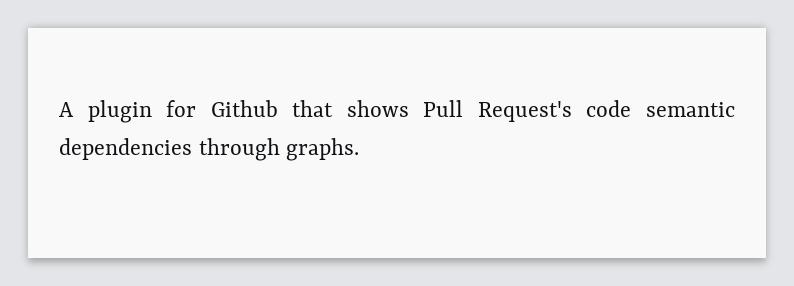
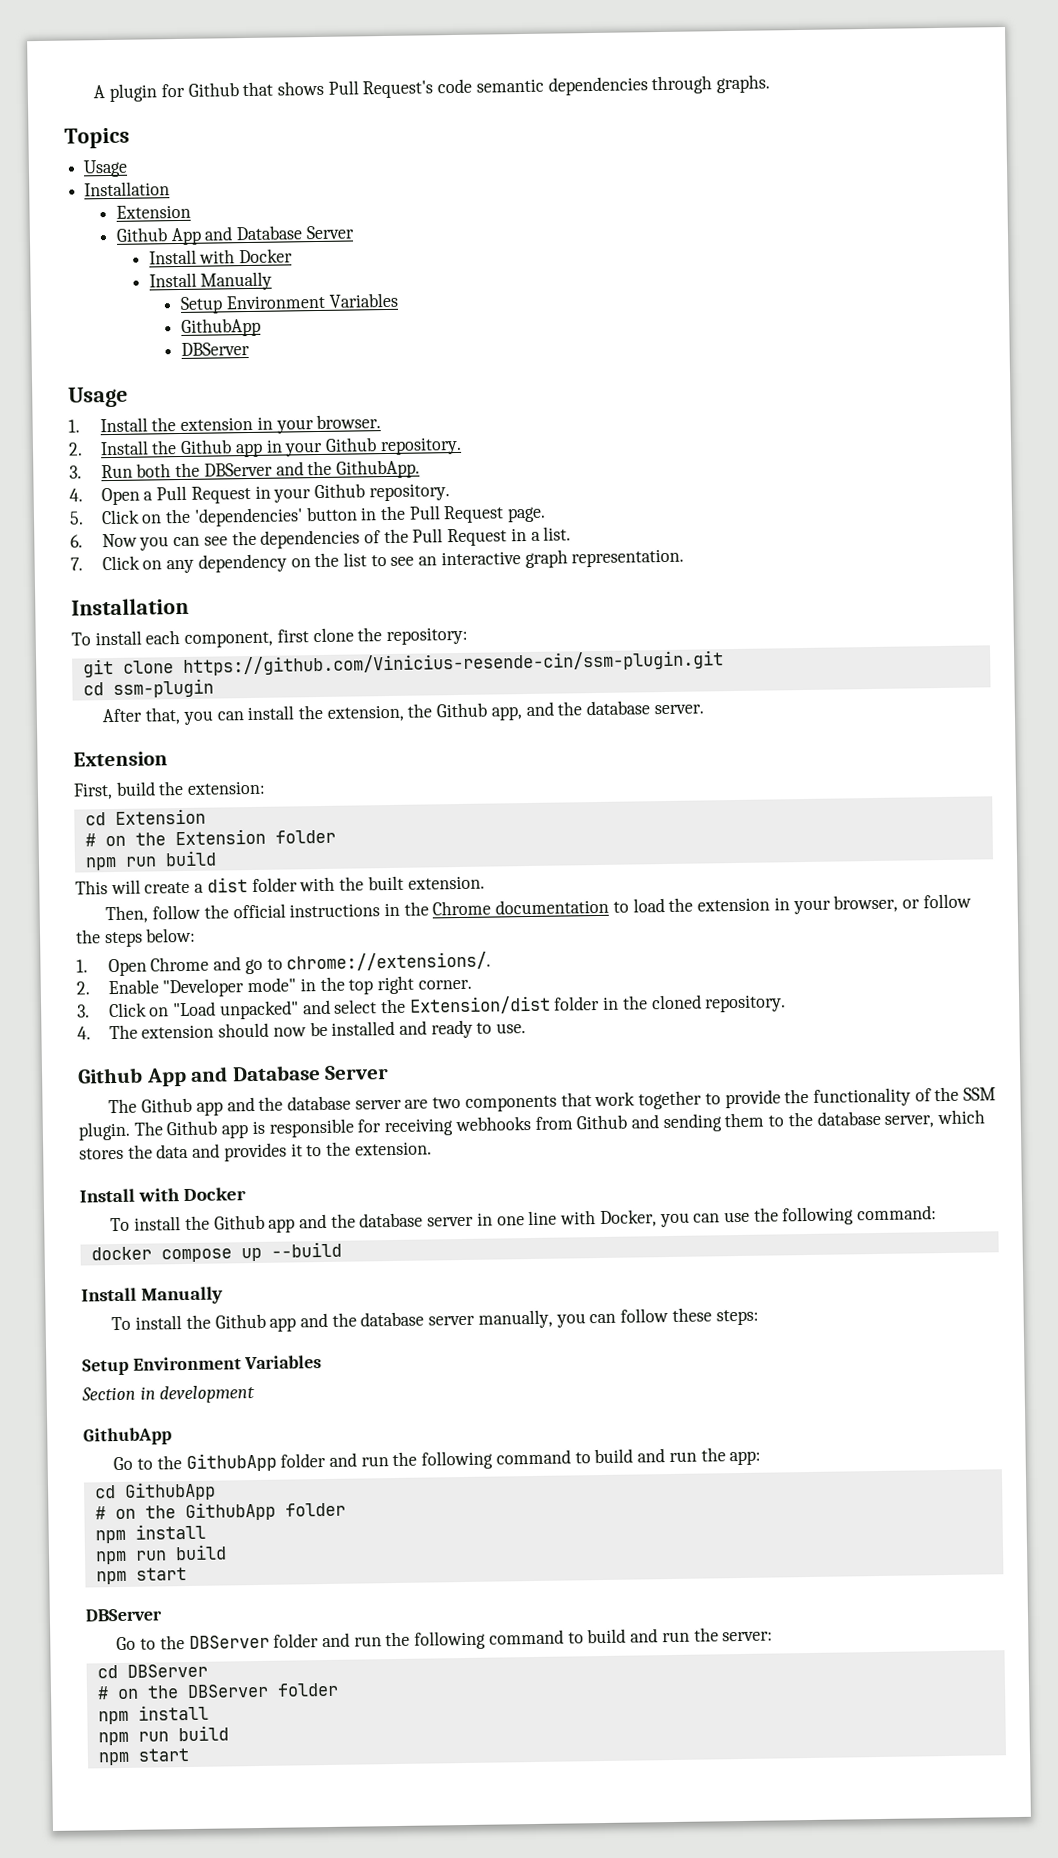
(360, 149) none -> [64,127,130,149] [83,159,129,178] [84,181,171,197] [115,204,191,219] [115,225,354,246] [148,248,294,265] [148,271,273,291] [180,292,398,314] [181,317,262,337] [181,341,251,356] [68,386,128,408] [68,414,382,434] [68,436,462,458] [69,459,421,479] [69,483,450,506] [69,505,547,527] [70,526,572,551] [70,548,685,574] [71,597,189,616] [71,626,469,648] [82,650,724,678] [82,678,214,699] [102,700,704,725] [73,751,168,767] [73,780,267,800] [84,808,206,826] [84,828,336,847] [84,850,217,871] [75,875,485,895] [105,893,972,924] [75,927,197,948] [76,951,492,977] [76,975,472,998] [77,994,787,1020] [77,1019,527,1040] [77,1065,390,1087] [108,1086,997,1116] [78,1109,986,1141] [79,1141,432,1162] [79,1187,247,1203] [110,1205,938,1233] [90,1241,342,1263] [81,1286,224,1305] [111,1307,759,1332] [82,1355,323,1376] [81,1385,256,1404] [83,1427,172,1446] [113,1447,762,1473] [94,1481,216,1501] [94,1501,346,1522] [94,1523,206,1544] [94,1544,227,1565] [95,1567,187,1585] [85,1608,162,1622] [116,1627,774,1651] [96,1663,208,1679] [96,1682,339,1700] [97,1704,209,1725] [97,1725,229,1746] [97,1748,190,1766] // Topics // Usage // Installation // Extension // Github App and Database Server // Install with Docker // Install Manually // Setup Environment Variables // GithubApp // DBServer // Usage // 1. Install the extension in your browser. // 2. Install the Github app in your Github repository. // 3. Run both the DBServer and the GithubApp. // 4. Open a Pull Request in your Github repository. // 5. Click on the 'dependencies' button in the Pull Request page. // 6. Now you can see the dependencies of the Pull Request in a list. // 7. Click on any dependency on the list to see an interactive graph representation. // Installation // To install each component, first clone the repository: // git clone https://github.com/Vinicius-resende-cin/ssm-plugin.git // cd ssm-plugin // After that, you can install the extension, the Github app, and the database server. // Extension // First, build the extension: // cd Extension // # on the Extension folder // npm run build // This will create a dist folder with the built extension. // Then, follow the official instructions in the Chrome documentation to load the extension in your browser, or follow the steps below: // 1. Open Chrome and go to chrome://extensions/. // 2. Enable "Developer mode" in the top right corner. // 3. Click on "Load unpacked" and select the Extension/dist folder in the cloned repository. // 4. The extension should now be installed and ready to use. // Github App and Database Server // The Github app and the database server are two components that work together to provide the functionality of the SSM plugin. The Github app is responsible for receiving webhooks from Github and sending them to the database server, which stores the data and provides it to the extension. // Install with Docker // To install the Github app and the database server in one line with Docker, you can use the following command: // docker compose up --build // Install Manually // To install the Github app and the database server manually, you can follow these steps: // Setup Environment Variables // Section in development // GithubApp // Go to the GithubApp folder and run the following command to build and run the app: // cd GithubApp // # on the GithubApp folder // npm install // npm run build // npm start // DBServer // Go to the DBServer folder and run the following command to build and run the server: // cd DBServer // # on the DBServer folder // npm install // npm run build // npm start

